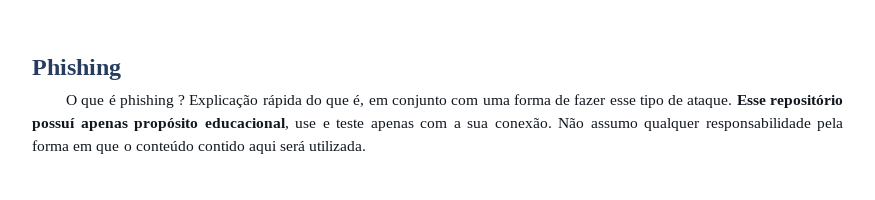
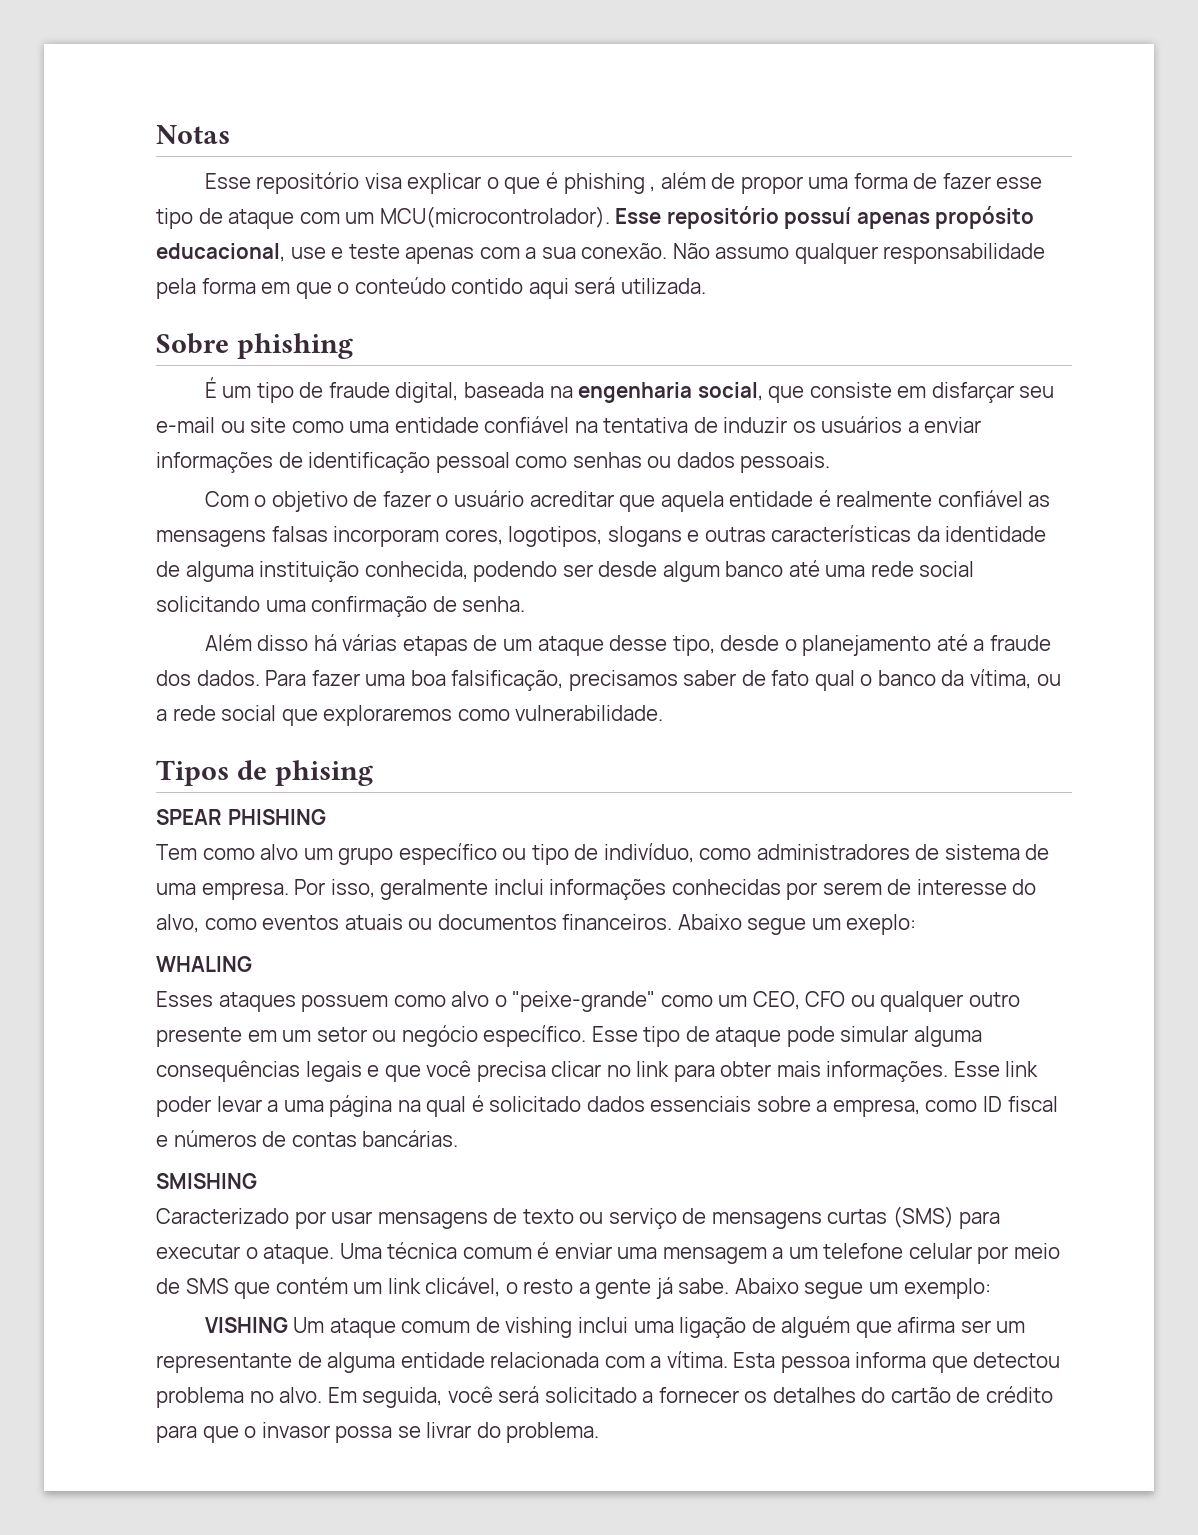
[32,59,121,80] [65,95,479,108] Phishing // O que é phishing ? Explicação rápida do que é, em conjunto com -> [156,125,230,144] [204,172,803,194] Notas // Esse repositório visa explicar o que é phishing , além de propor
[687,96,733,108] ataque. -> [228,206,610,229] ataque com um MCU(microcontrolador).
(367, 146) none -> [156,333,353,359] [204,377,1055,403] [156,416,982,433] [156,452,831,473] [204,490,1051,512] [156,525,1047,547] [156,560,975,582] [156,596,526,617] [204,634,1051,656] [156,669,1061,691] [156,705,664,726] [156,760,373,786] [156,809,326,825] [156,843,1050,865] [156,879,1037,900] [156,914,917,935] [156,956,252,972] [156,991,1020,1012] [156,1025,982,1047] [156,1060,1039,1082] [156,1095,1058,1117] [156,1130,459,1147] [156,1173,257,1189] [156,1206,1001,1229] [156,1242,1061,1264] [156,1277,991,1299] [204,1316,1026,1338] [156,1351,1061,1373] [156,1386,1054,1408] [156,1422,600,1443] // Sobre phishing // É um tipo de fraude digital, baseada na engenharia social, que consiste em disfarçar seu e-mail ou site como uma entidade confiável na tentativa de induzir os usuários a enviar informações de identificação pessoal como senhas ou dados pessoais. // Com o objetivo de fazer o usuário acreditar que aquela entidade é realmente confiável as mensagens falsas incorporam cores, logotipos, slogans e outras características da identidade de alguma instituição conhecida, podendo ser desde algum banco até uma rede social solicitando uma confirmação de senha. // Além disso há várias etapas de um ataque desse tipo, desde o planejamento até a fraude dos dados. Para fazer uma boa falsificação, precisamos saber de fato qual o banco da vítima, ou a rede social que exploraremos como vulnerabilidade. // Tipos de phising // SPEAR PHISHING // Tem como alvo um grupo específico ou tipo de indivíduo, como administradores de sistema de uma empresa. Por isso, geralmente inclui informações conhecidas por serem de interesse do alvo, como eventos atuais ou documentos financeiros. Abaixo segue um exeplo: // WHALING // Esses ataques possuem como alvo o "peixe-grande" como um CEO, CFO ou qualquer outro presente em um setor ou negócio específico. Esse tipo de ataque pode simular alguma consequências legais e que você precisa clicar no link para obter mais informações. Esse link poder levar a uma página na qual é solicitado dados essenciais sobre a empresa, como ID fiscal e números de contas bancárias. // SMISHING // Caracterizado por usar mensagens de texto ou serviço de mensagens curtas (SMS) para executar o ataque. Uma técnica comum é enviar uma mensagem a um telefone celular por meio de SMS que contém um link clicável, o resto a gente já sabe. Abaixo segue um exemplo: // VISHING Um ataque comum de vishing inclui uma ligação de alguém que afirma ser um representante de alguma entidade relacionada com a vítima. Esta pessoa informa que detectou problema no alvo. Em seguida, você será solicitado a fornecer os detalhes do cartão de crédito para que o invasor possa se livrar do problema.

